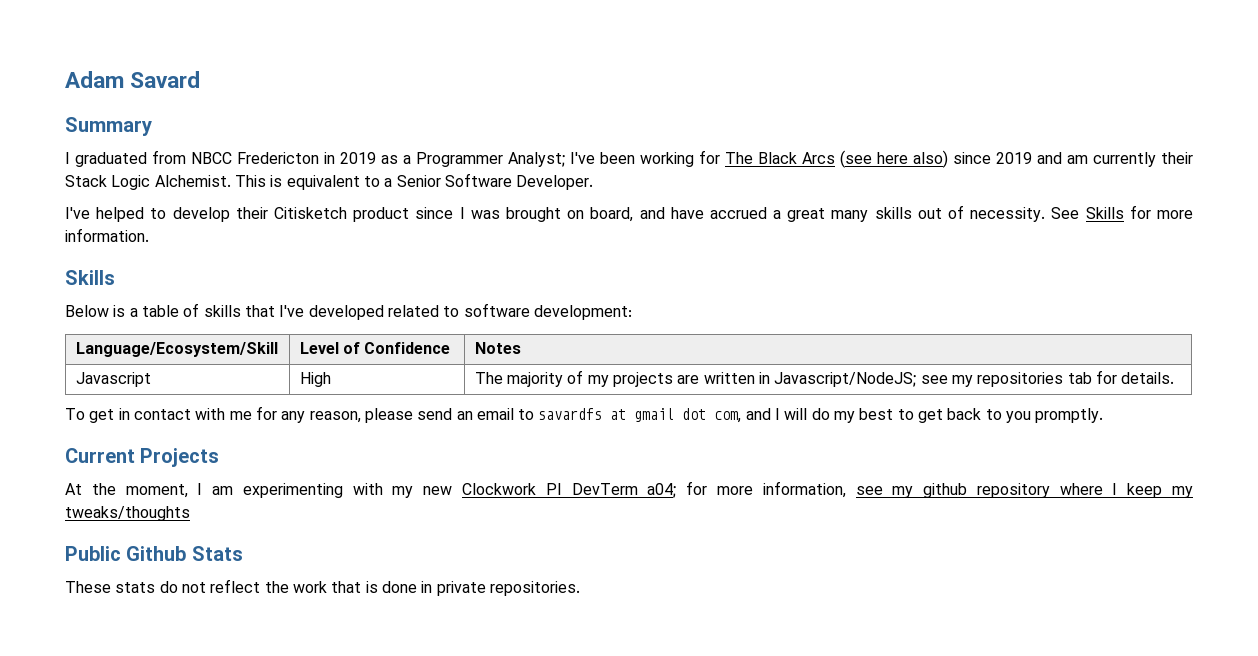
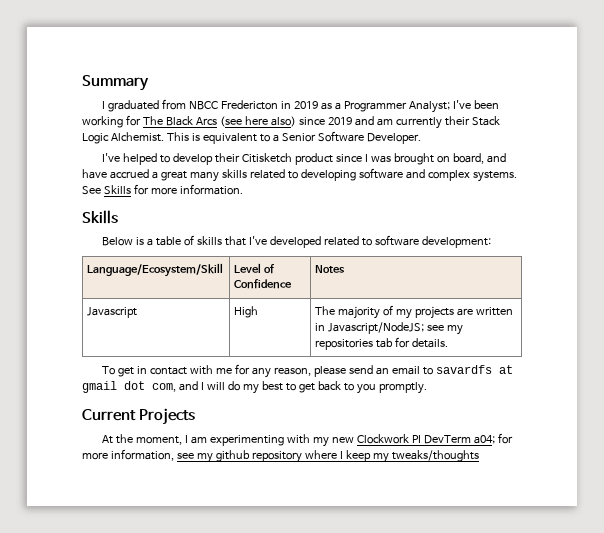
[65,71,201,88] Adam Savard // -> (82, 83) none
[917,205,1046,222] out of necessity. -> [249,168,517,182] related to developing software and complex systems.
[65,546,243,561] [65,579,580,596] // Public Github Stats // These stats do not reflect the work that is done in private repositories. -> (479, 456) none

